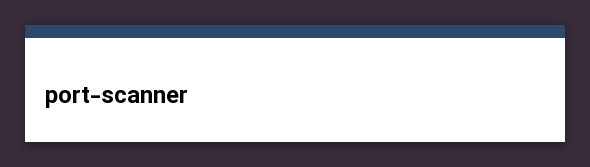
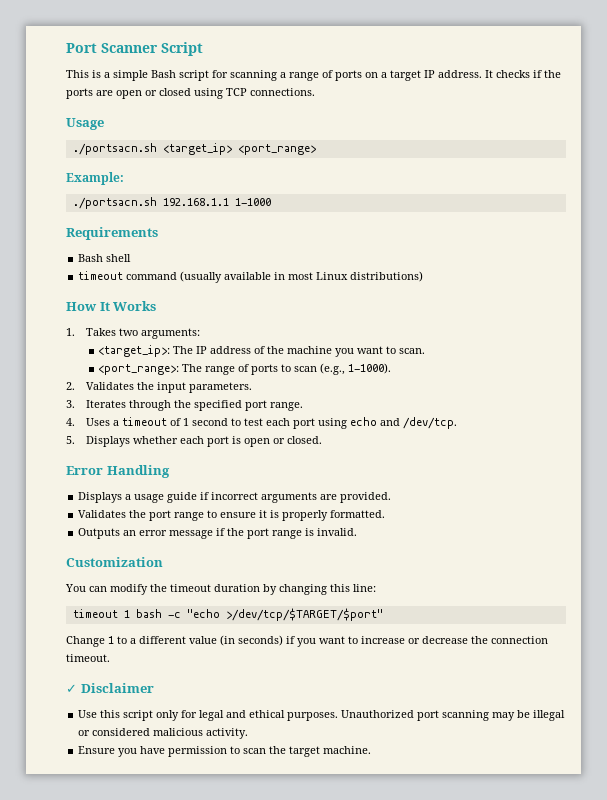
[45,87,188,108] port-scanner -> [66,42,203,56] [66,70,561,81] [66,88,315,99] [66,118,104,130] [72,143,316,155] [66,172,124,185] [72,197,271,209] [66,227,158,240] [78,254,132,262] [78,271,424,283] [66,301,157,311] [66,328,201,339] [98,345,426,357] [98,363,392,375] [66,382,253,393] [66,400,304,411] [66,417,458,429] [66,436,323,447] [66,465,170,478] [78,492,392,503] [78,510,386,521] [78,528,358,539] [66,557,163,567] [65,584,376,595] [72,608,383,621] [66,635,548,647] [66,654,110,662] [66,683,154,693] [78,710,566,721] [78,728,249,739] [78,746,372,757] Port Scanner Script // This is a simple Bash script for scanning a range of ports on a target IP address. It checks if the ports are open or closed using TCP connections. // Usage // ./portsacn.sh <target_ip> <port_range> // Example: // ./portsacn.sh 192.168.1.1 1-1000 // Requirements // Bash shell // timeout command (usually available in most Linux distributions) // How It Works // 1. Takes two arguments: // <target_ip>: The IP address of the machine you want to scan. // <port_range>: The range of ports to scan (e.g., 1-1000). // 2. Validates the input parameters. // 3. Iterates through the specified port range. // 4. Uses a timeout of 1 second to test each port using echo and /dev/tcp. // 5. Displays whether each port is open or closed. // Error Handling // Displays a usage guide if incorrect arguments are provided. // Validates the port range to ensure it is properly formatted. // Outputs an error message if the port range is invalid. // Customization // You can modify the timeout duration by changing this line: // timeout 1 bash -c "echo >/dev/tcp/$TARGET/$port" // Change 1 to a different value (in seconds) if you want to increase or decrease the connection timeout. // ✓ Disclaimer // Use this script only for legal and ethical purposes. Unauthorized port scanning may be illegal or considered malicious activity. // Ensure you have permission to scan the target machine.

